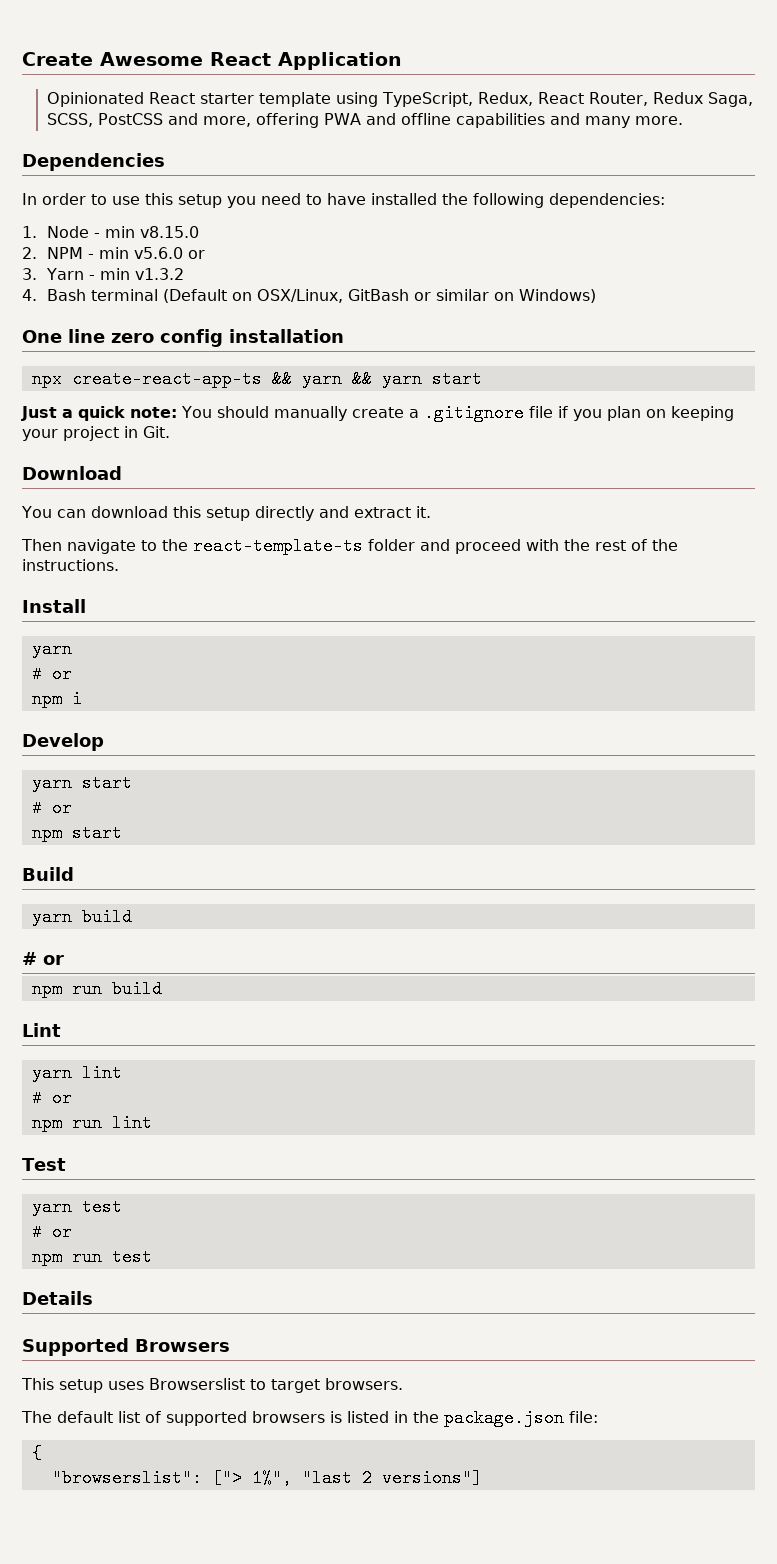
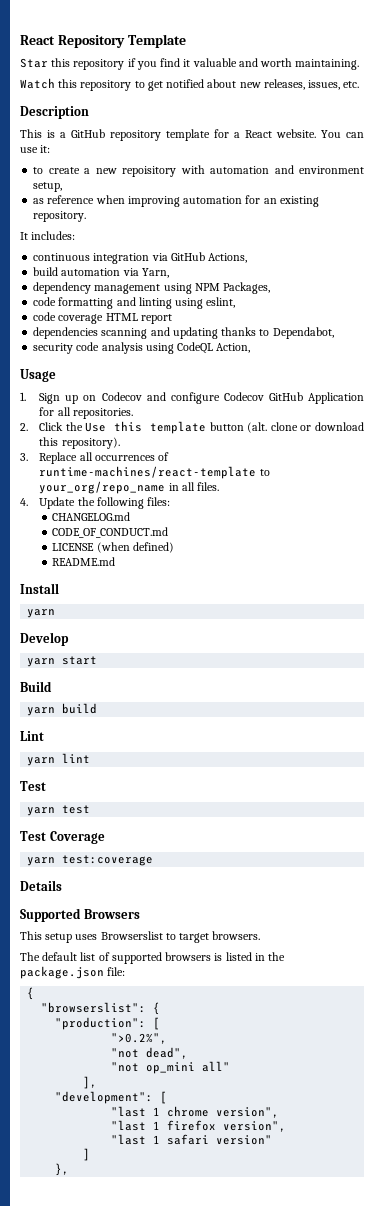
[22,52,402,70] [47,92,754,107] [47,113,684,128] [22,153,165,171] [22,193,665,208] [22,226,200,238] [22,247,206,259] [22,268,185,280] [22,289,597,303] [22,329,344,347] [31,370,482,388] [21,404,734,422] [22,426,170,441] [22,466,122,480] [21,506,431,521] [21,537,678,555] [22,559,119,571] [22,599,86,613] [31,640,72,658] [31,665,72,683] [31,690,82,708] Create Awesome React Application // Opinionated React starter template using TypeScript, Redux, React Router, Redux Saga, SCSS, PostCSS and more, offering PWA and offline capabilities and many more. // Dependencies // In order to use this setup you need to have installed the following dependencies: // 1. Node - min v8.15.0 // 2. NPM - min v5.6.0 or // 3. Yarn - min v1.3.2 // 4. Bash terminal (Default on OSX/Linux, GitBash or similar on Windows) // One line zero config installation // npx create-react-app-ts && yarn && yarn start // Just a quick note: You should manually create a .gitignore file if you plan on keeping your project in Git. // Download // You can download this setup directly and extract it. // Then navigate to the react-template-ts folder and proceed with the rest of the instructions. // Install // yarn // # or // npm i -> [20,34,186,48] [20,58,360,70] [20,78,360,91] [20,106,89,119] [20,129,364,141] [20,145,51,153] [33,165,364,177] [33,182,63,192] [33,195,319,207] [33,211,87,222] [20,231,76,240] [33,252,248,264] [33,267,169,278] [33,282,271,294] [33,297,236,309] [33,312,172,324] [33,327,334,339] [33,342,251,354] [20,369,56,382] [20,392,364,404] [39,407,133,419] [20,421,364,434] [39,437,120,449] [20,452,170,464] [39,466,270,479] [39,481,220,494] [20,497,171,509] [52,512,131,521] [52,527,169,538] [52,542,174,553] [52,557,116,566] [20,583,59,594] [27,609,56,618] React Repository Template // Star this repository if you find it valuable and worth maintaining. // Watch this repository to get notified about new releases, issues, etc. // Description // This is a GitHub repository template for a React website. You can use it: // to create a new repoisitory with automation and environment setup, // as reference when improving automation for an existing repository. // It includes: // continuous integration via GitHub Actions, // build automation via Yarn, // dependency management using NPM Packages, // code formatting and linting using eslint, // code coverage HTML report // dependencies scanning and updating thanks to Dependabot, // security code analysis using CodeQL Action, // Usage // 1. Sign up on Codecov and configure Codecov GitHub Application for all repositories. // 2. Click the Use this template button (alt. clone or download this repository). // 3. Replace all occurrences of runtime-machines/react-template to your_org/repo_name in all files. // 4. Update the following files: // CHANGELOG.md // CODE_OF_CONDUCT.md // LICENSE (when defined) // README.md // Install // yarn
[31,799,72,817] [31,824,122,842] // # or // npm start -> (98, 660) none
[22,952,64,965] [31,980,162,998] [22,1023,61,1037] [31,1064,122,1082] [31,1089,72,1107] [31,1114,152,1132] [22,1158,66,1171] [31,1198,122,1216] [31,1223,72,1241] [31,1248,152,1266] # or // npm run build // Lint // yarn lint // # or // npm run lint // Test // yarn test // # or // npm run test -> [20,731,44,741] [27,753,91,766] [20,781,46,791] [27,805,91,816] [20,831,105,844] [27,855,154,866] Lint // yarn lint // Test // yarn test // Test Coverage // yarn test:coverage
[211,1469,482,1487] ["> 1%", "last 2 versions"] -> [153,1002,161,1015] [55,1017,161,1030] [111,1033,168,1044] [111,1047,189,1059] [111,1061,231,1074] [83,1076,98,1089] [55,1091,168,1104] [111,1106,280,1118] [111,1120,287,1132] [111,1134,273,1145] [83,1148,91,1161] [55,1163,70,1176] { // "production": [ // ">0.2%", // "not dead", // "not op_mini all" // ], // "development": [ // "last 1 chrome version", // "last 1 firefox version", // "last 1 safari version" // ] // },

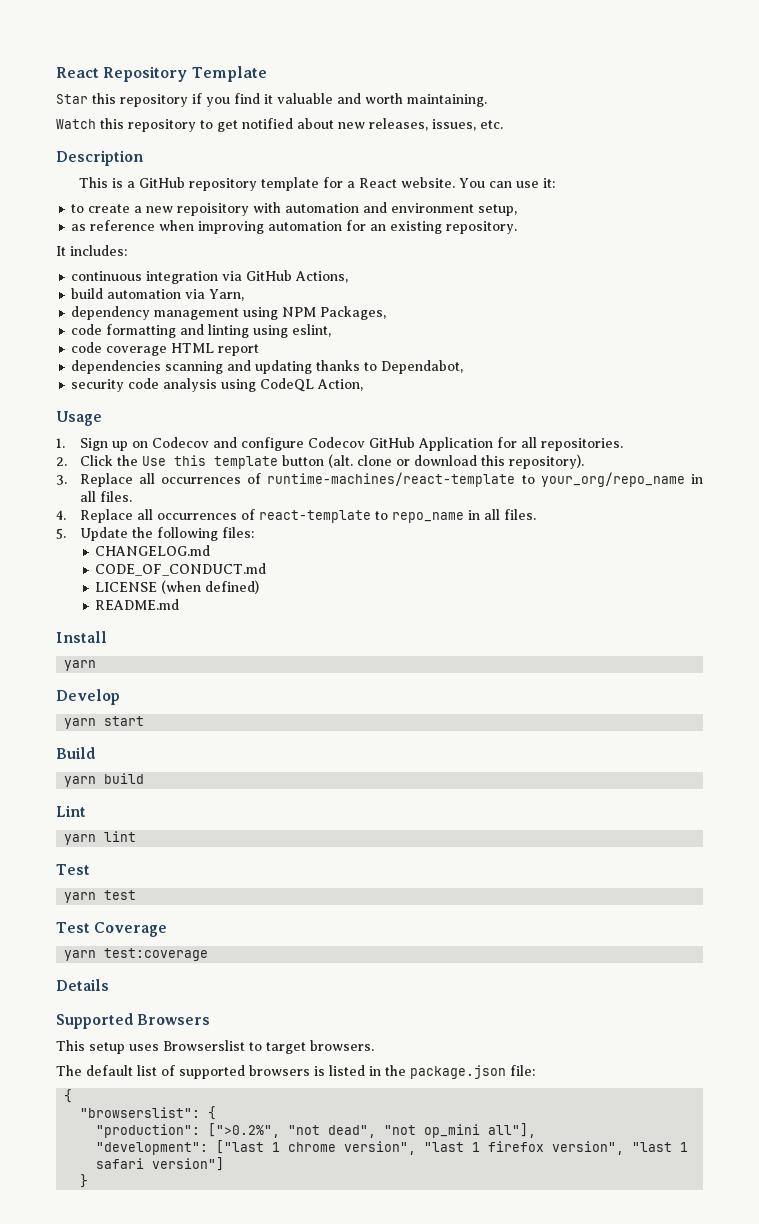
(28, 502) none -> [79,509,536,523] [56,528,66,539] Replace all occurrences of react-template to repo_name in all files. // 5.
[153,1017,161,1030] [111,1033,168,1044] [ // ">0.2%", // -> [208,1123,281,1138] [">0.2%",
(189, 1053) // -> (377, 1131) none
[202,1061,231,1072] [83,1076,98,1089] all" // ], -> [488,1123,537,1138] all"],
[160,1091,168,1104] [111,1106,147,1117] [ // "last -> [216,1140,265,1154] ["last
(280, 1112) // -> (417, 1148) none
(287, 1126) // -> (625, 1148) none
[216,1135,273,1145] [83,1148,91,1161] [55,1163,70,1176] version" // ] // }, -> [152,1157,225,1171] [80,1174,89,1188] version"] // }

